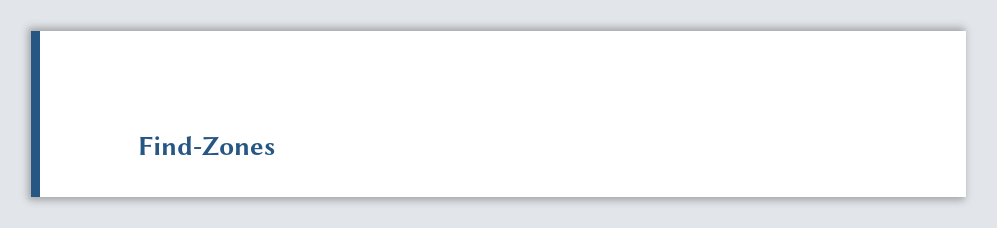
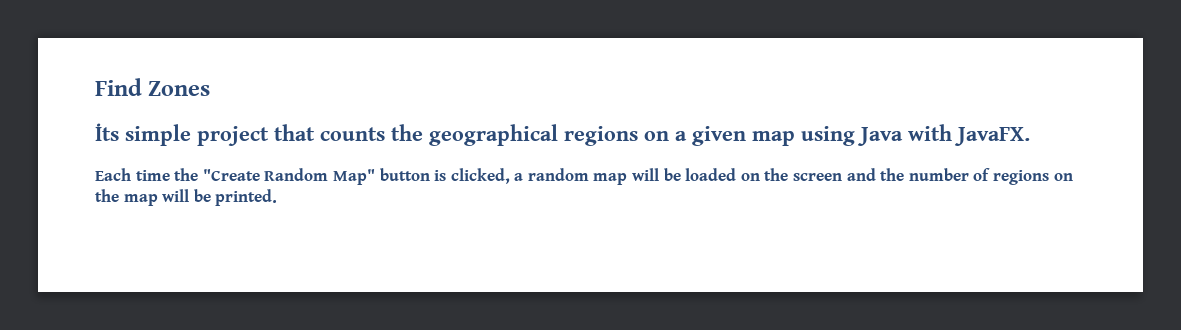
[138,136,275,156] Find-Zones -> [95,78,211,96] [95,123,1030,146] [95,168,1073,185] [95,189,278,206] Find Zones // İts simple project that counts the geographical regions on a given map using Java with JavaFX. // Each time the "Create Random Map" button is clicked, a random map will be loaded on the screen and the number of regions on the map will be printed.

